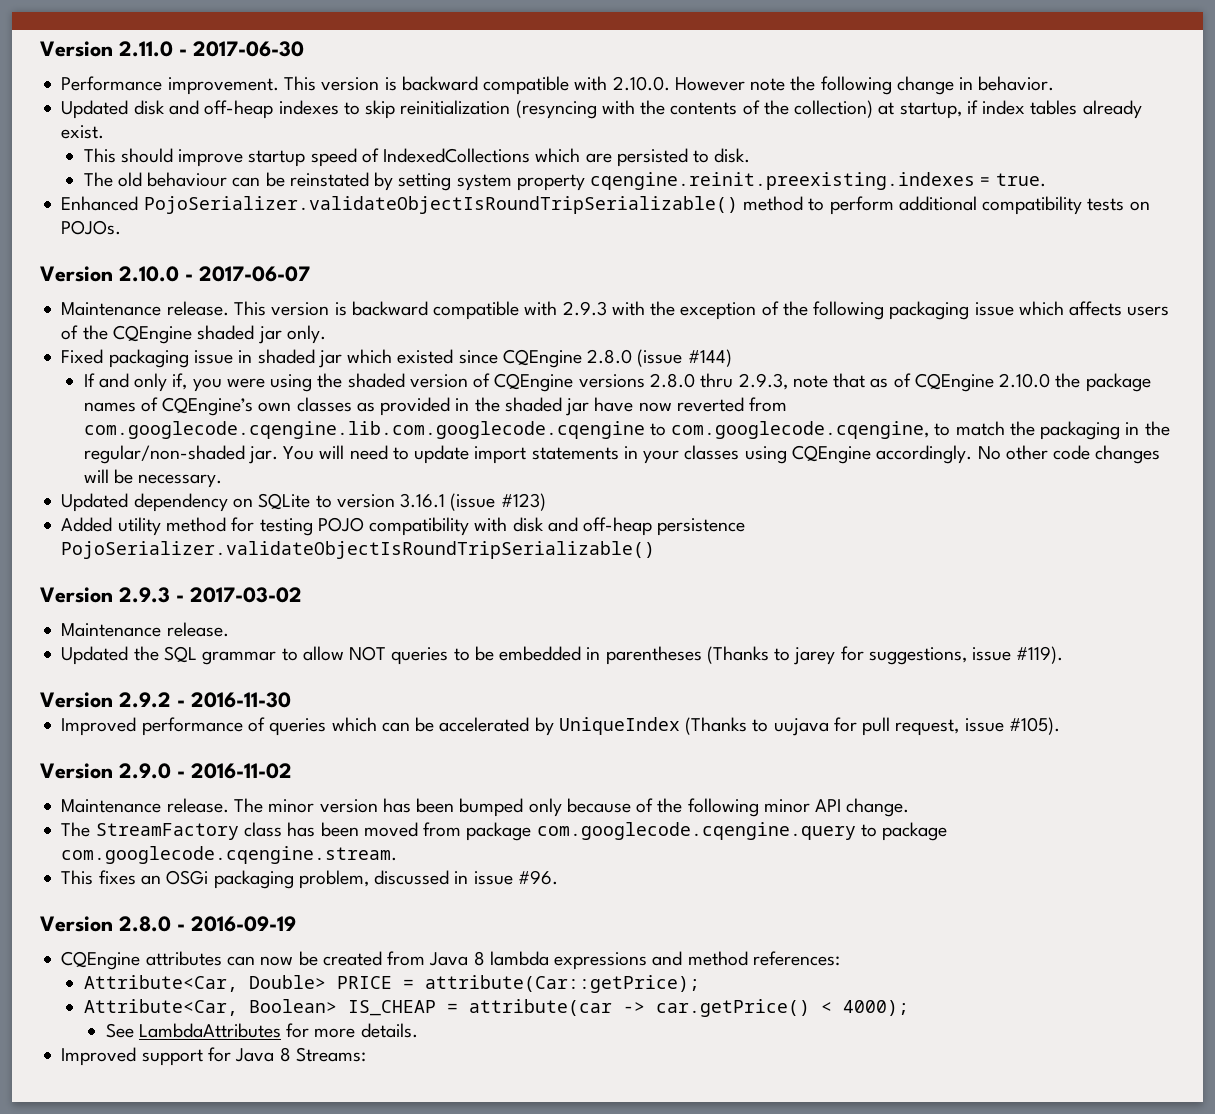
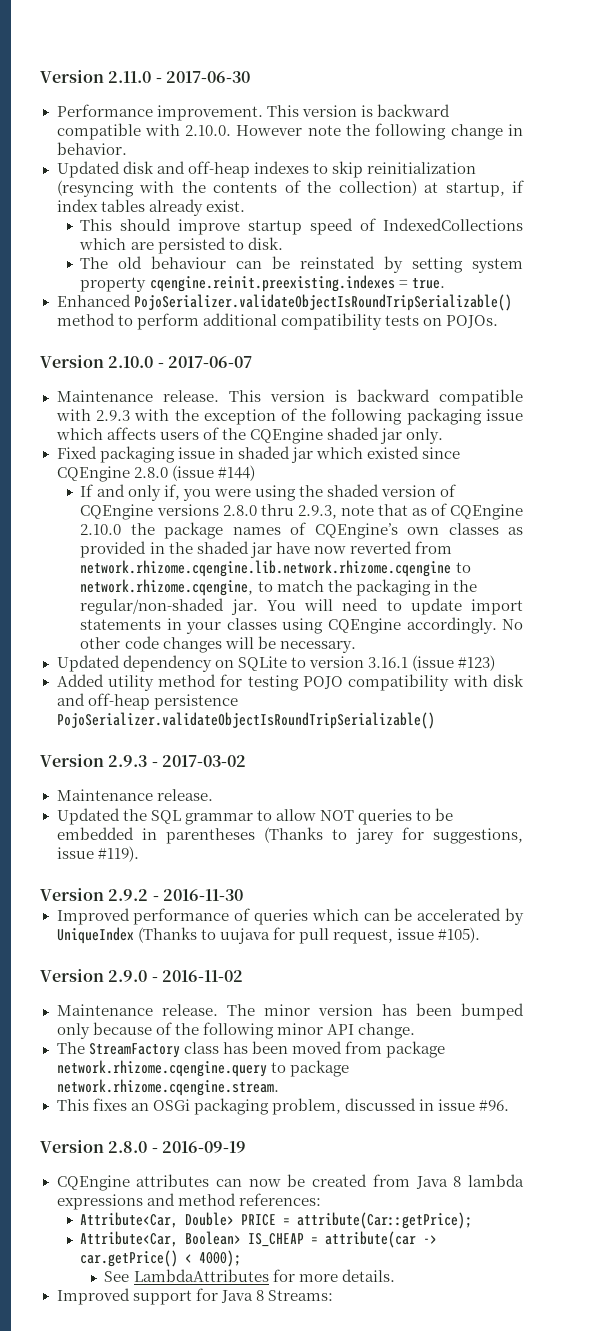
[83,421,930,439] com.googlecode.cqengine.lib.com.googlecode.cqengine to com.googlecode.cqengine, -> [80,560,471,577] [80,579,254,596] network.rhizome.cqengine.lib.network.rhizome.cqengine to network.rhizome.cqengine,
[536,822,856,840] com.googlecode.cqengine.query -> [56,1060,267,1077] network.rhizome.cqengine.query
[61,846,398,864] com.googlecode.cqengine.stream. -> [56,1079,279,1096] network.rhizome.cqengine.stream.

